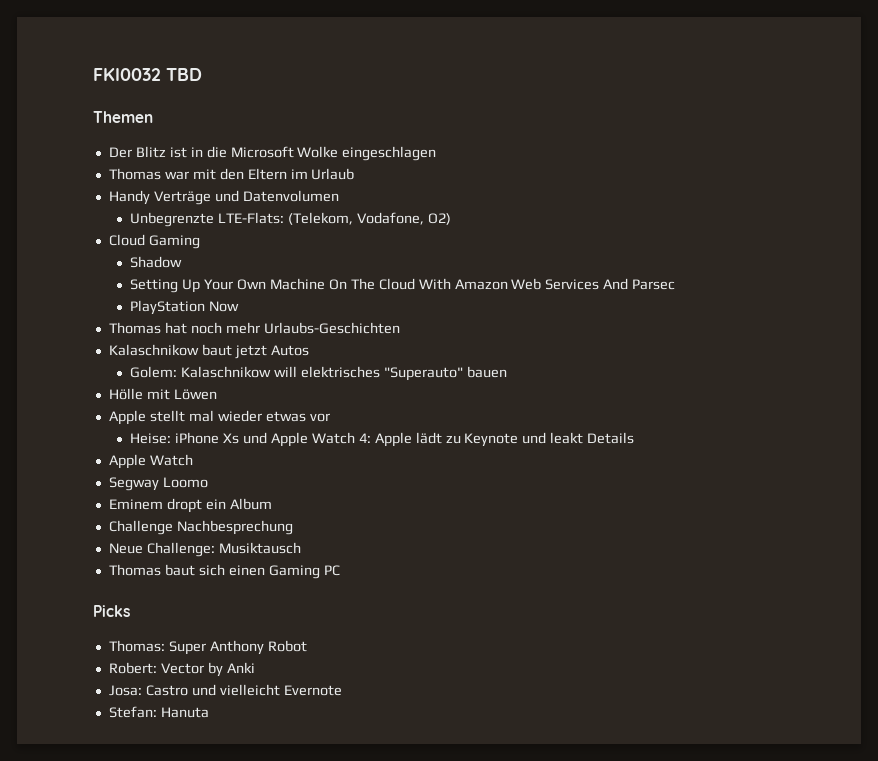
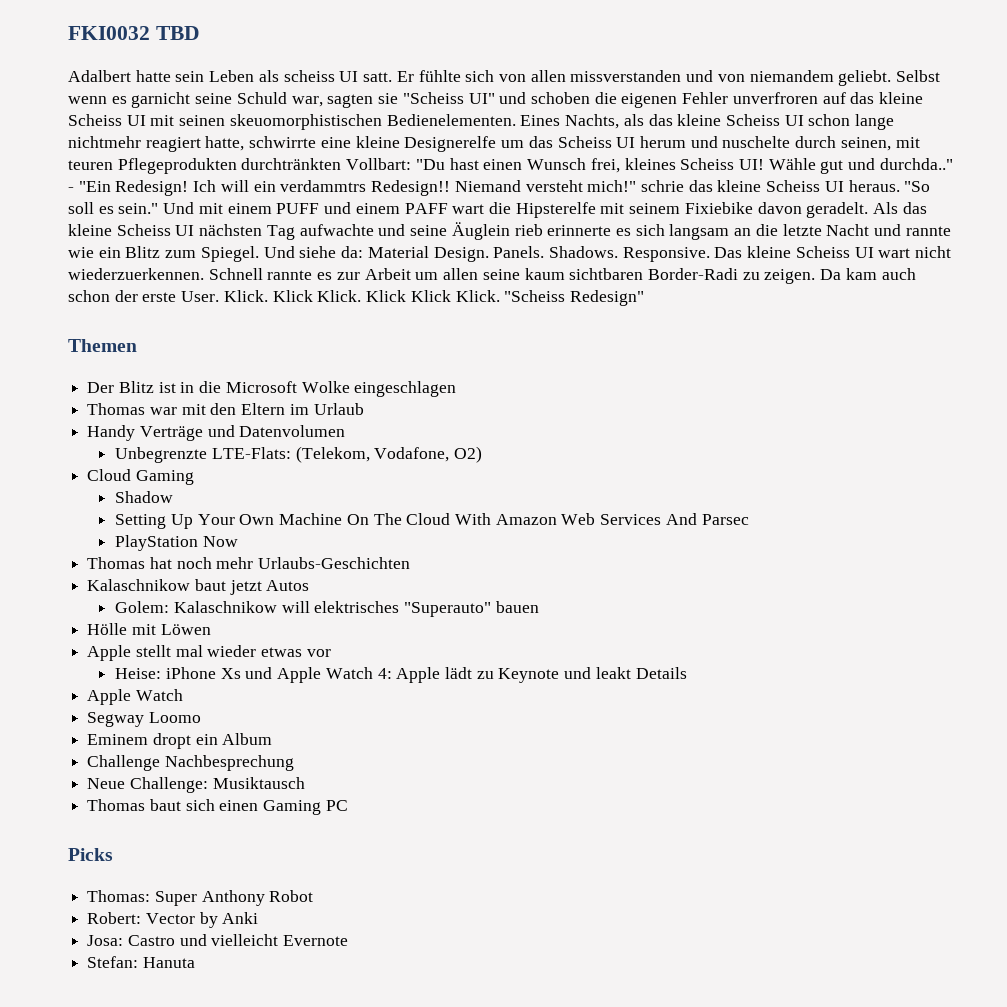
(202, 74) none -> [68,70,941,86] [68,92,924,108] [68,114,895,130] [68,136,920,152] [68,158,953,174] [68,180,931,196] [68,202,927,218] [68,222,951,240] [68,246,952,262] [68,268,916,284] [68,290,644,306] // Adalbert hatte sein Leben als scheiss UI satt. Er fühlte sich von allen missverstanden und von niemandem geliebt. Selbst wenn es garnicht seine Schuld war, sagten sie "Scheiss UI" und schoben die eigenen Fehler unverfroren auf das kleine Scheiss UI mit seinen skeuomorphistischen Bedienelementen. Eines Nachts, als das kleine Scheiss UI schon lange nichtmehr reagiert hatte, schwirrte eine kleine Designerelfe um das Scheiss UI herum und nuschelte durch seinen, mit teuren Pflegeprodukten durchtränkten Vollbart: "Du hast einen Wunsch frei, kleines Scheiss UI! Wähle gut und durchda.." - "Ein Redesign! Ich will ein verdammtrs Redesign!! Niemand versteht mich!" schrie das kleine Scheiss UI heraus. "So soll es sein." Und mit einem PUFF und einem PAFF wart die Hipsterelfe mit seinem Fixiebike davon geradelt. Als das kleine Scheiss UI nächsten Tag aufwachte und seine Äuglein rieb erinnerte es sich langsam an die letzte Nacht und rannte wie ein Blitz zum Spiegel. Und siehe da: Material Design. Panels. Shadows. Responsive. Das kleine Scheiss UI wart nicht wiederzuerkennen. Schnell rannte es zur Arbeit um allen seine kaum sichtbaren Border-Radi zu zeigen. Da kam auch schon der erste User. Klick. Klick Klick. Klick Klick Klick. "Scheiss Redesign"

